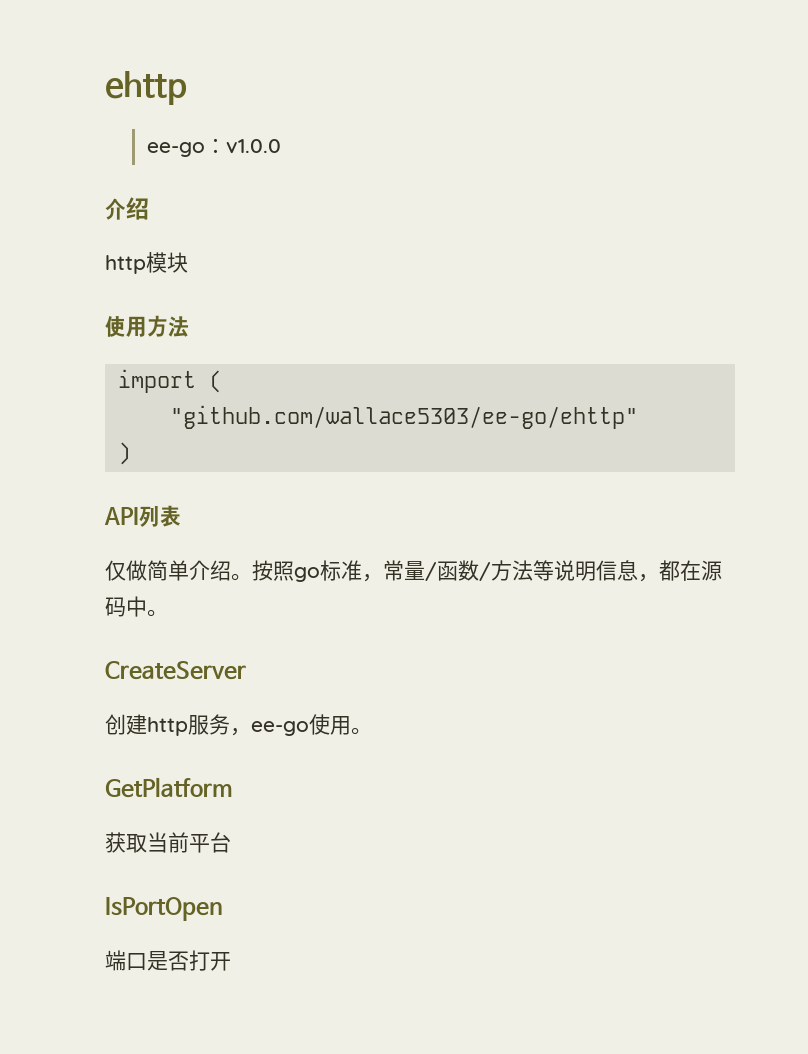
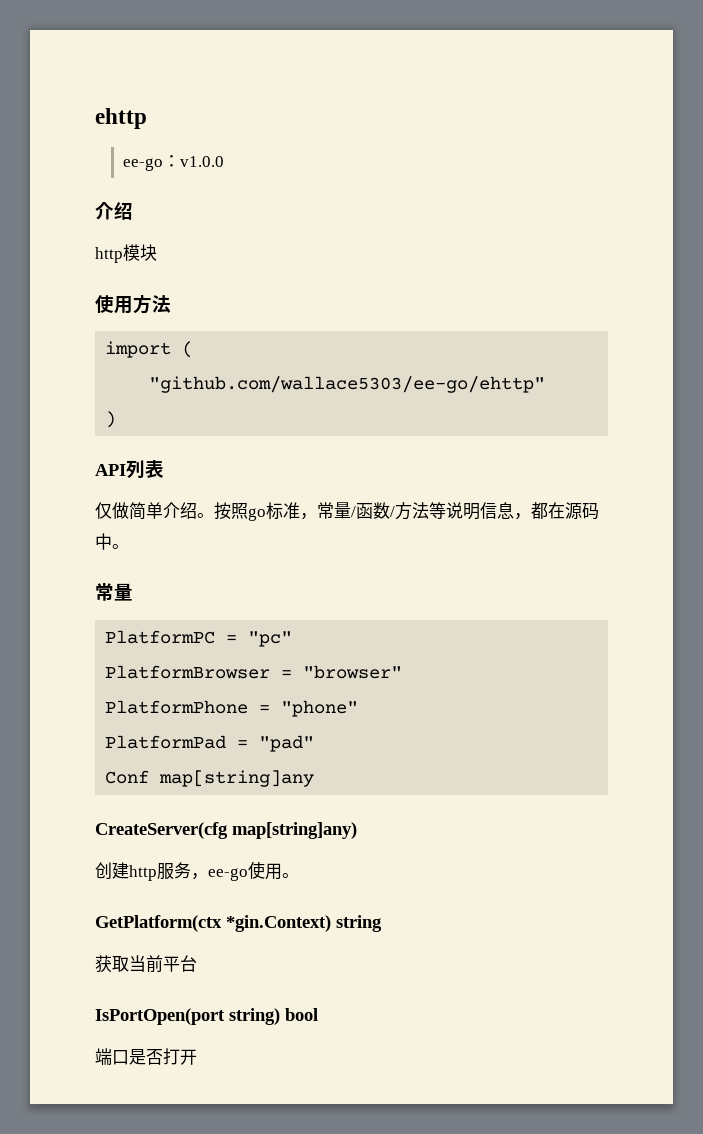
[105,661,246,680] CreateServer -> [95,583,133,601] [105,630,293,647] [105,665,403,679] [105,700,359,717] [105,735,315,752] [105,770,315,787] [95,822,357,839] 常量 // PlatformPC = "pc" // PlatformBrowser = "browser" // PlatformPhone = "phone" // PlatformPad = "pad" // Conf map[string]any // CreateServer(cfg map[string]any)
[105,777,233,798] GetPlatform -> [95,915,382,932] GetPlatform(ctx *gin.Context) string
[105,897,223,921] IsPortOpen -> [95,1008,318,1025] IsPortOpen(port string) bool

